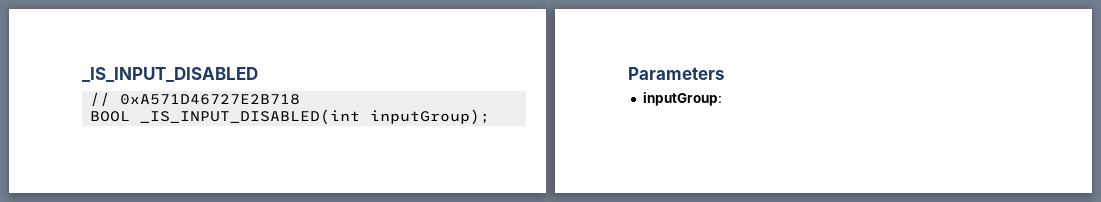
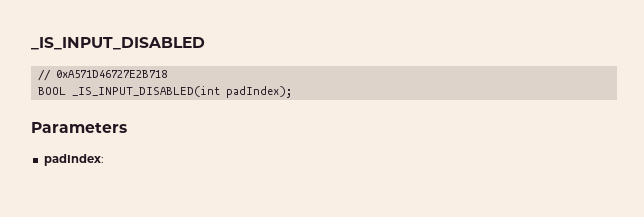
[370,109,491,125] inputGroup); -> [225,86,292,98] padIndex);
[642,92,722,106] inputGroup: -> [43,154,103,166] padIndex:

